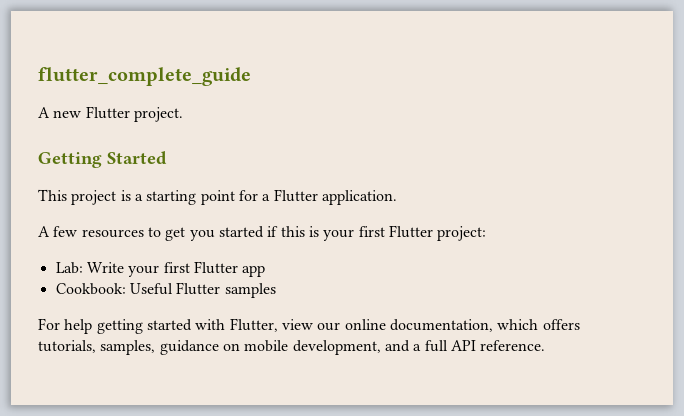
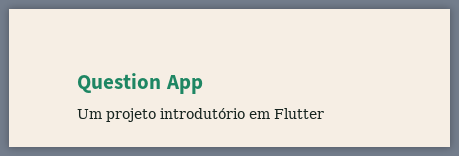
[38,67,251,86] [38,106,183,122] [38,151,167,168] [38,189,397,205] [38,225,487,241] [55,261,266,277] [55,282,276,298] [38,318,580,334] [38,340,546,355] flutter_complete_guide // A new Flutter project. // Getting Started // This project is a starting point for a Flutter application. // A few resources to get you started if this is your first Flutter project: // Lab: Write your first Flutter app // Cookbook: Useful Flutter samples // For help getting started with Flutter, view our online documentation, which offers tutorials, samples, guidance on mobile development, and a full API reference. -> [77,73,203,94] [77,108,324,122] Question App // Um projeto introdutório em Flutter

